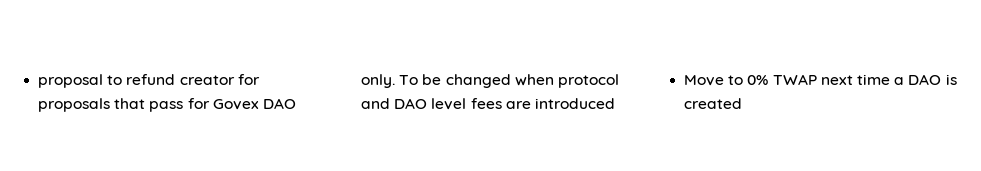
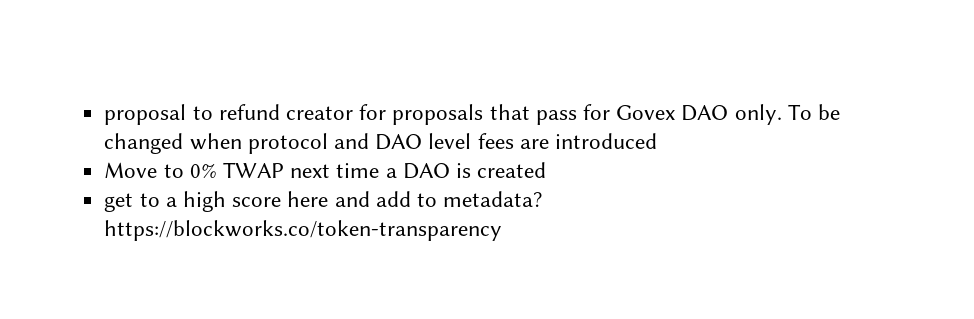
(743, 103) none -> [104,191,543,212] [104,220,503,241] // get to a high score here and add to metadata? https://blockworks.co/token-transparency

